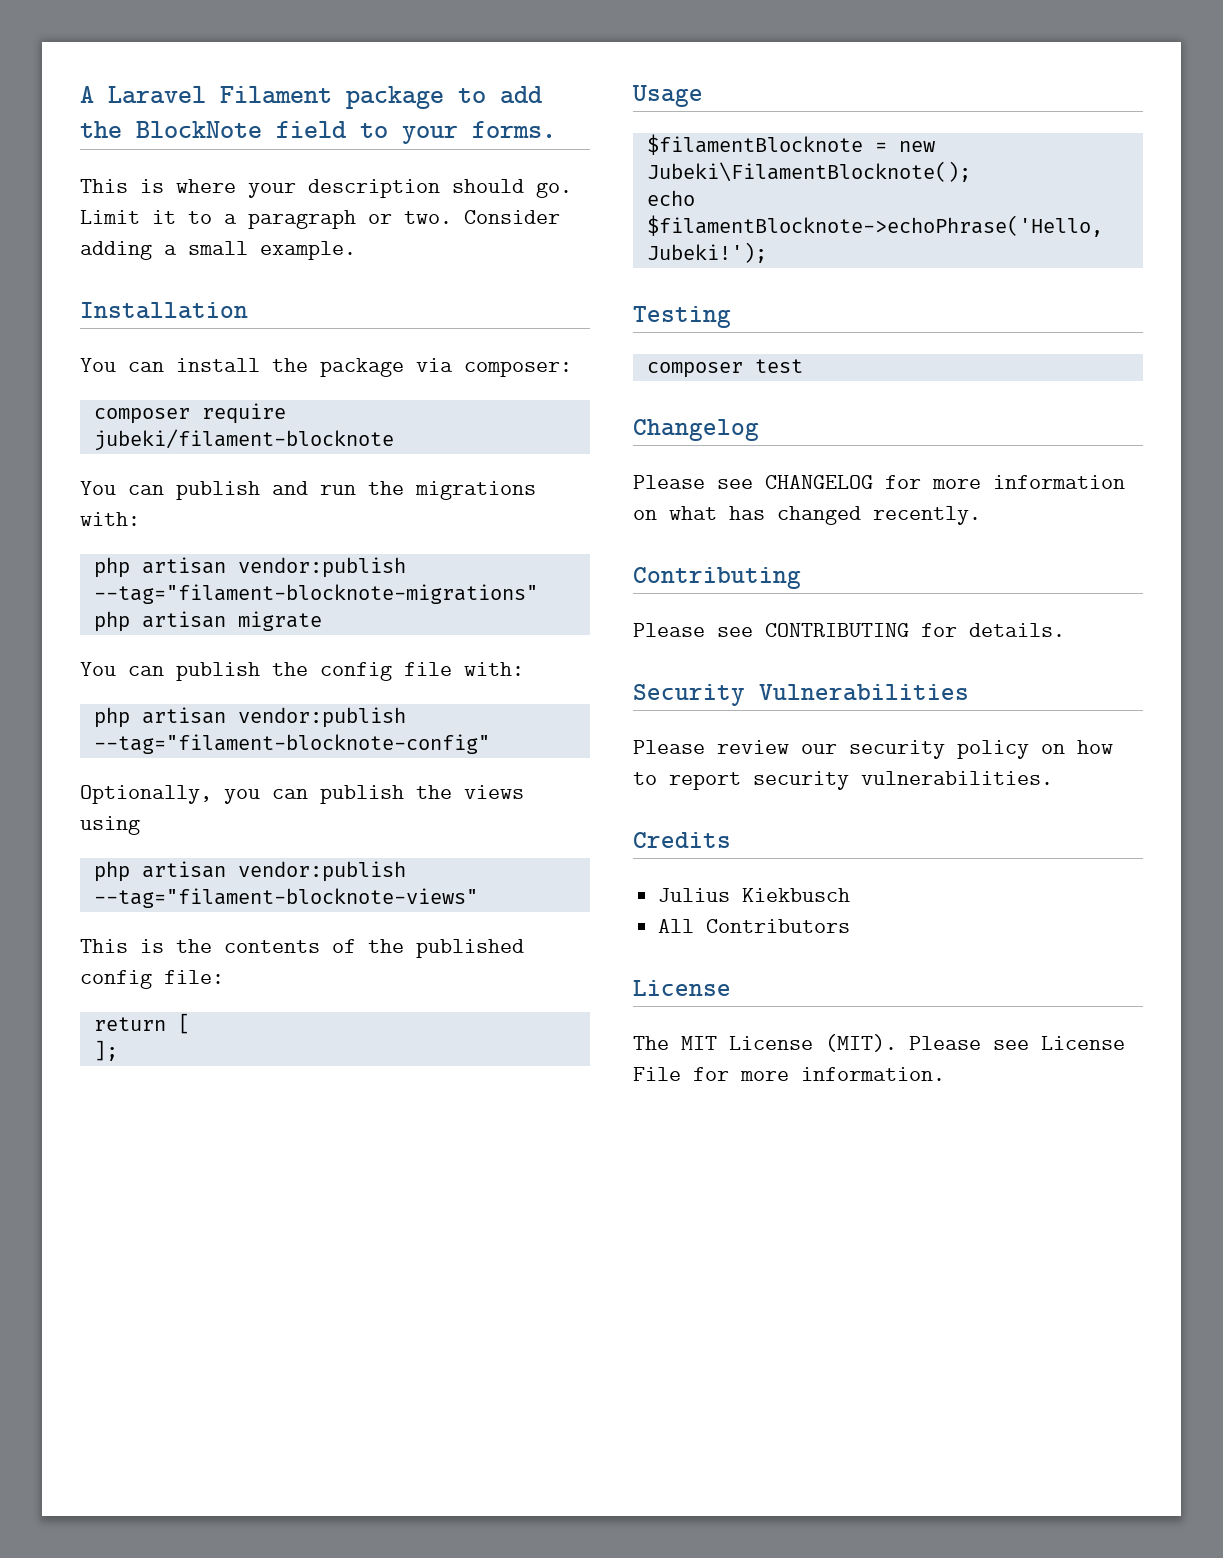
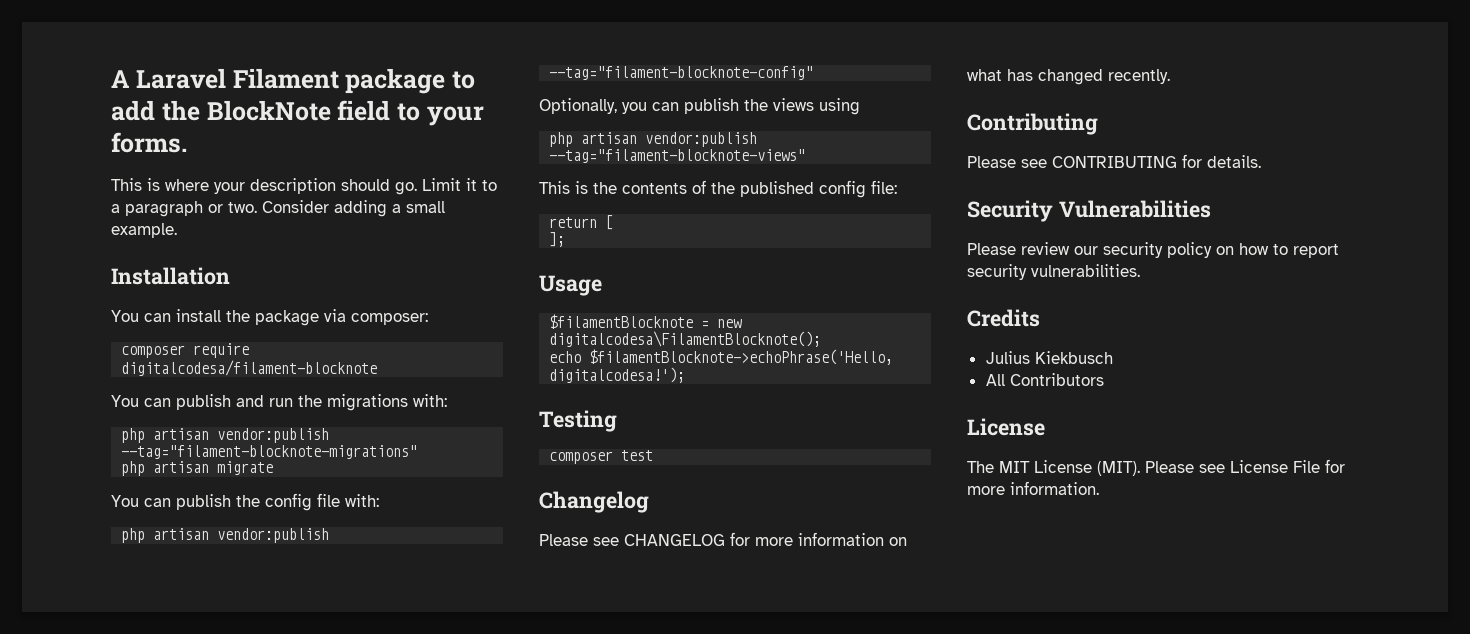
[93,429,394,451] jubeki/filament-blocknote -> [121,360,378,376] digitalcodesa/filament-blocknote
[646,161,971,182] Jubeki\FilamentBlocknote(); -> [549,331,822,347] digitalcodesa\FilamentBlocknote();
[646,242,767,263] Jubeki!'); -> [549,367,686,383] digitalcodesa!');

